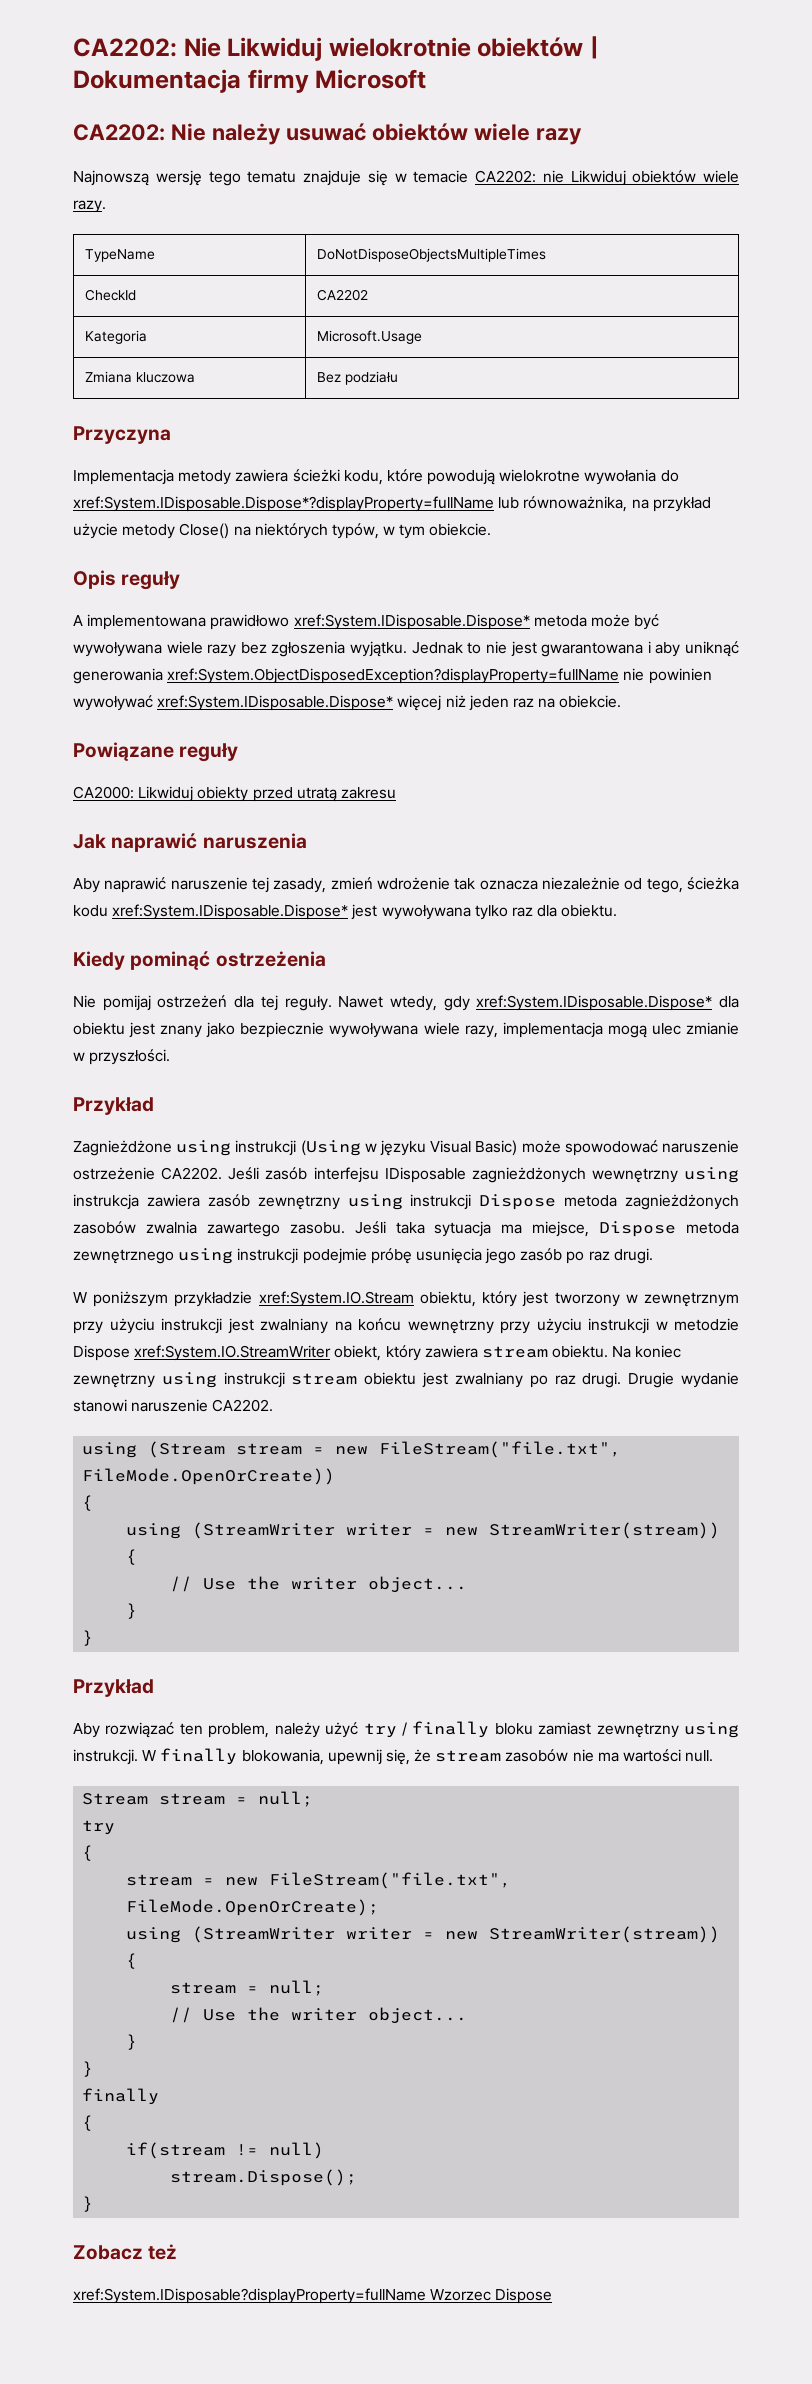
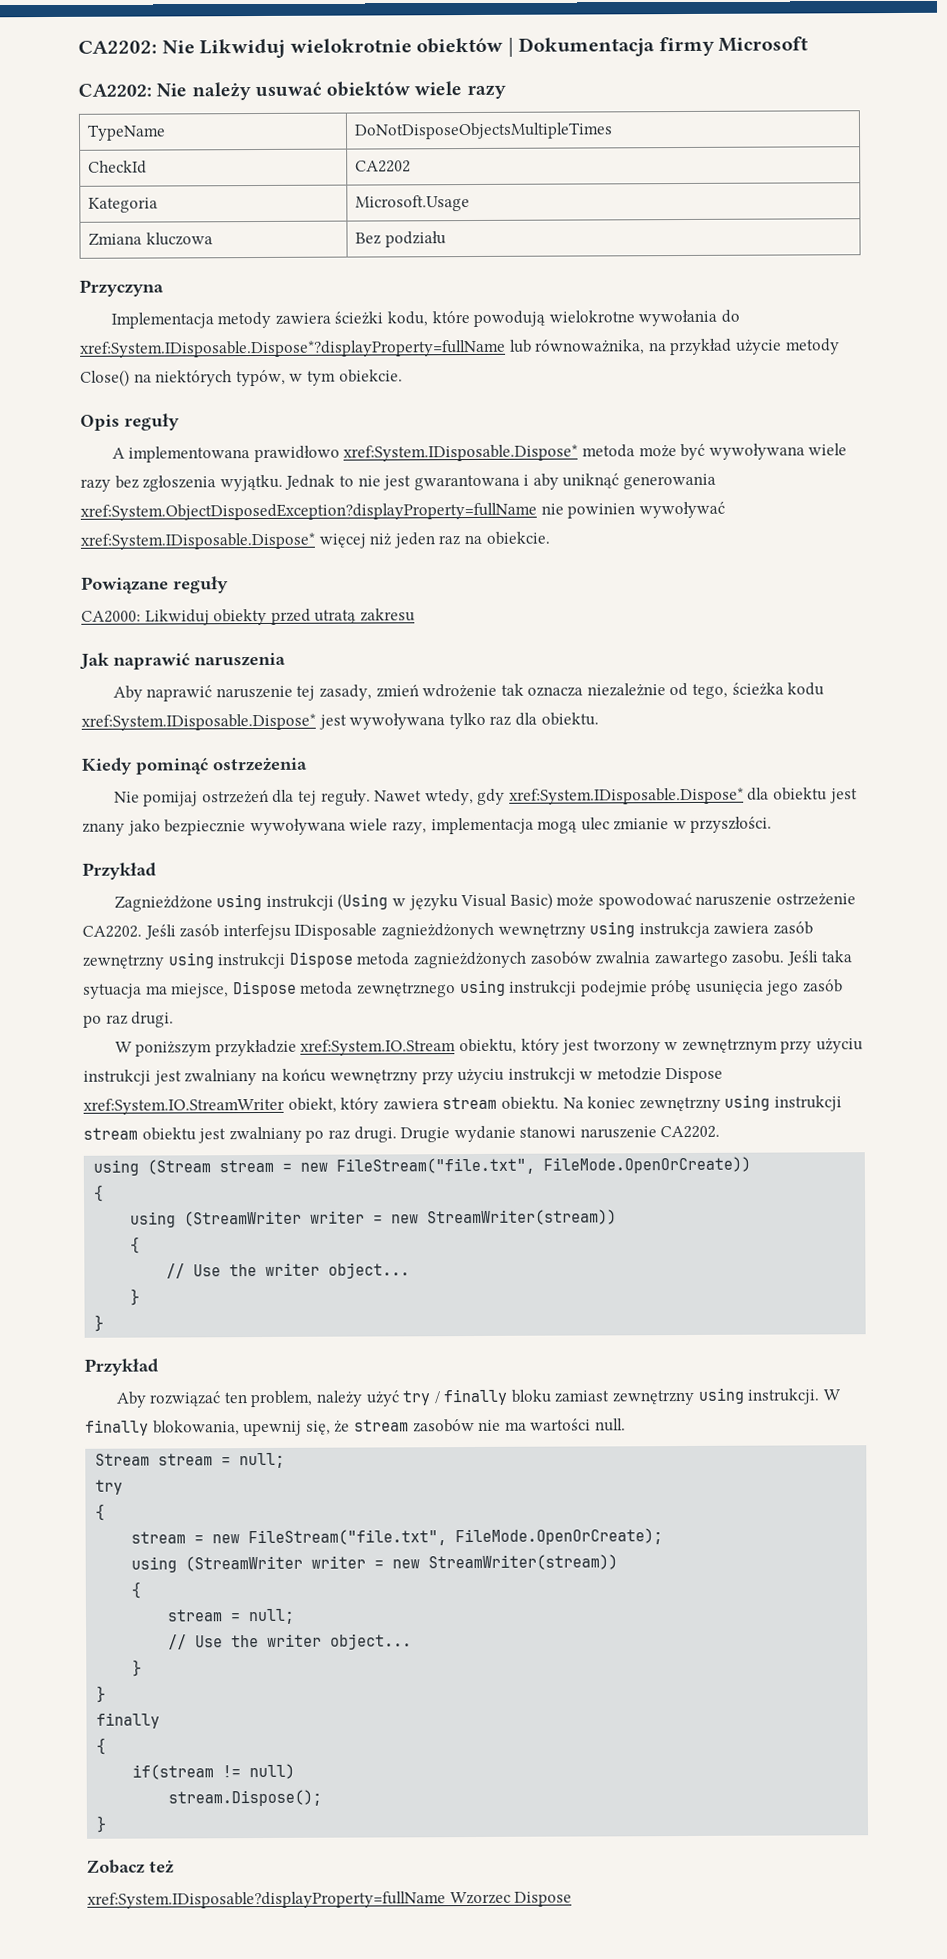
[73,170,739,186] [73,200,106,213] // Najnowszą wersję tego tematu znajduje się w temacie CA2202: nie Likwiduj obiektów wiele razy. -> (506, 92) none

